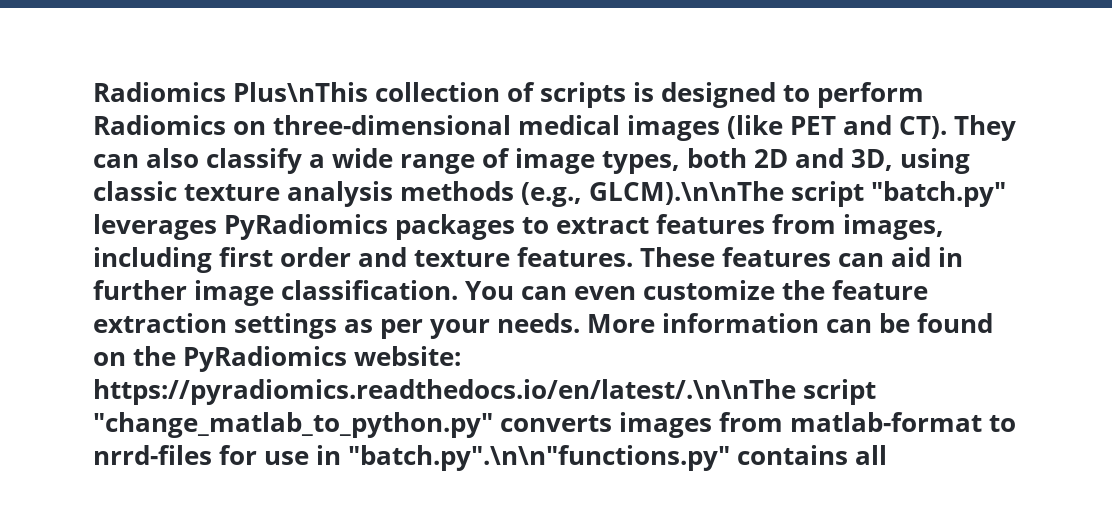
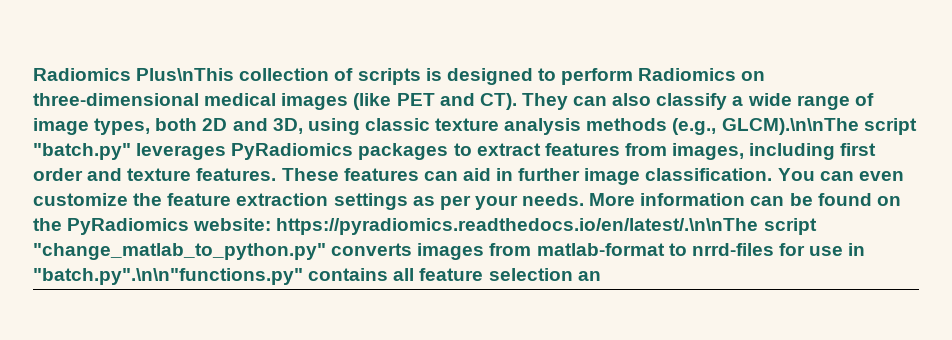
(888, 455) none -> [419,268,601,281] feature selection an

